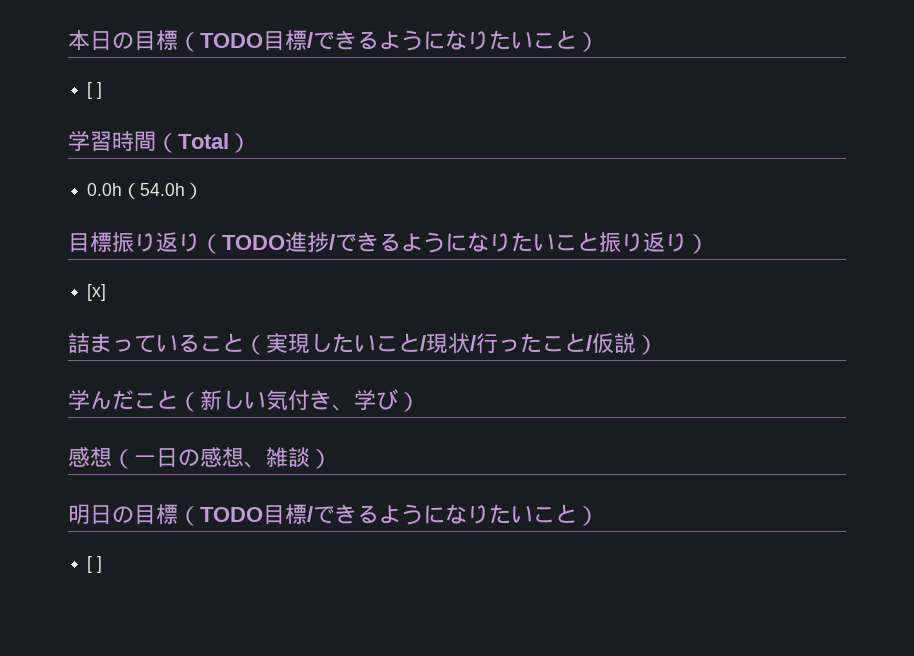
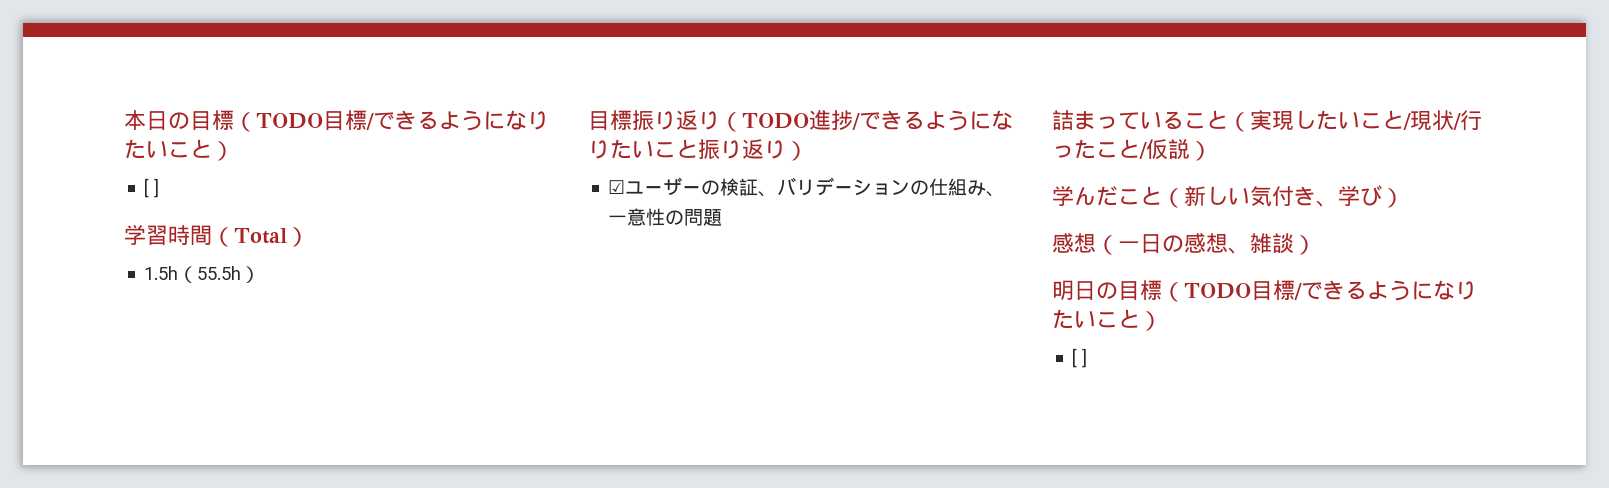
[87,183,186,199] 0.0h（54.0h -> [144,266,242,283] 1.5h（55.5h
[87,284,107,301] [x] -> [608,177,1006,197] [608,208,723,226] ☑ユーザーの検証、バリデーションの仕組み、一意性の問題

